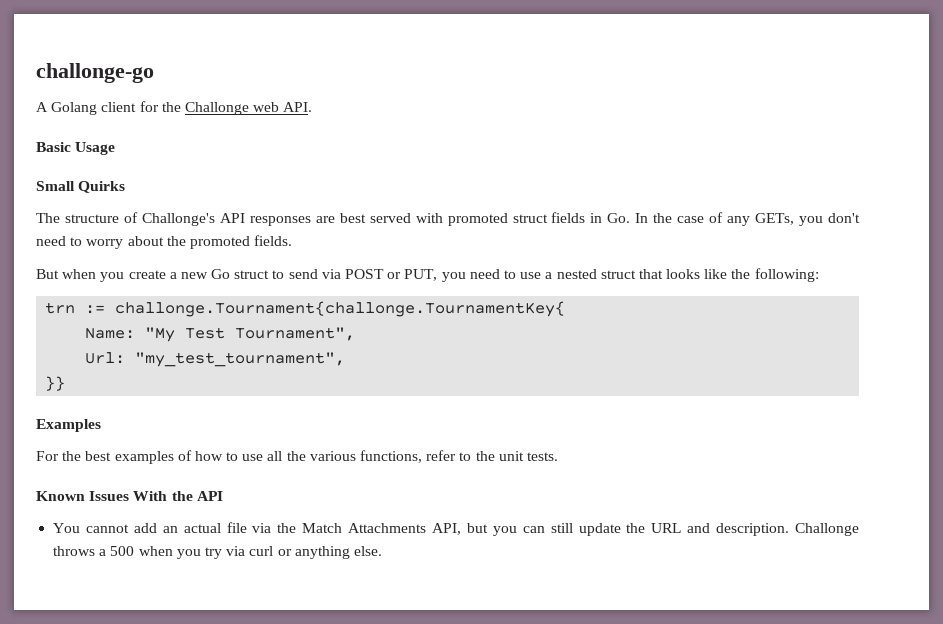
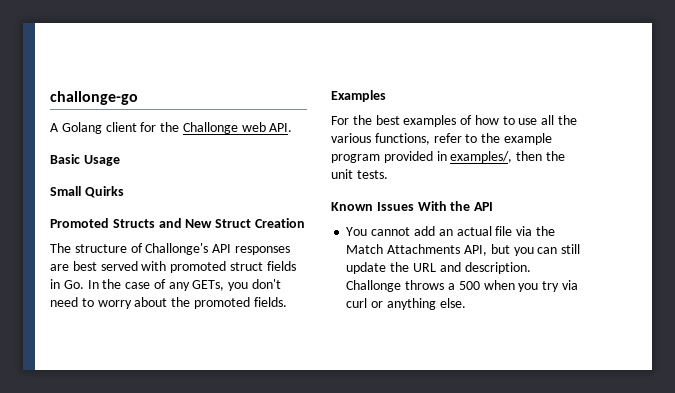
(126, 187) none -> [50,218,305,228] // Promoted Structs and New Struct Creation
[36,268,819,282] [45,301,566,317] [85,327,356,342] [85,352,346,367] [45,376,66,391] // But when you create a new Go struct to send via POST or PUT, you need to use a nested struct that looks like the following: // trn := challonge.Tournament{challonge.TournamentKey{ // Name: "My Test Tournament", // Url: "my_test_tournament", // }} -> (287, 302) none
(495, 456) none -> [503,133,552,145] [331,151,565,163] example program provided in examples/, then the

